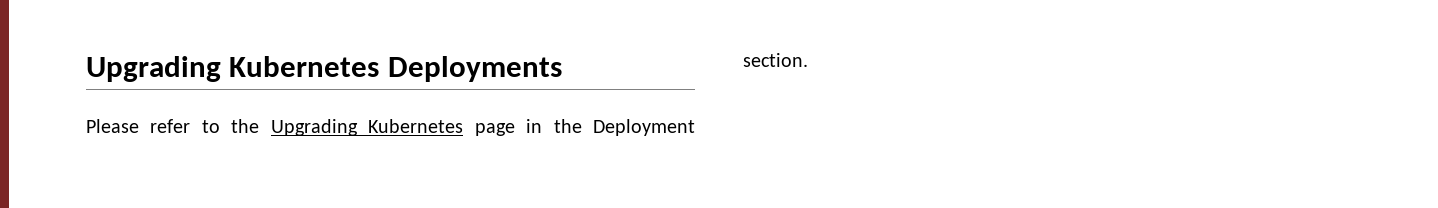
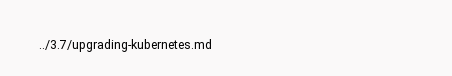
[86,56,562,82] [86,119,695,136] [743,53,808,67] Upgrading Kubernetes Deployments // Please refer to the Upgrading Kubernetes page in the Deployment section. -> [39,39,212,52] ../3.7/upgrading-kubernetes.md

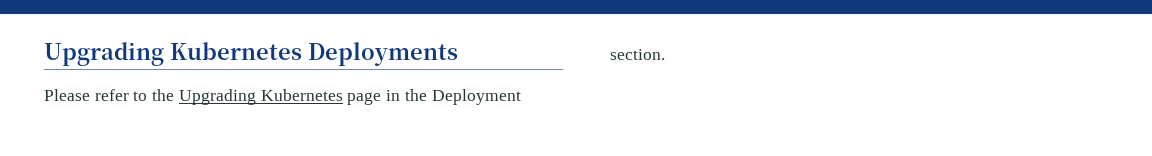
[39,39,212,52] ../3.7/upgrading-kubernetes.md -> [44,42,458,66] [44,89,521,105] [610,49,665,60] Upgrading Kubernetes Deployments // Please refer to the Upgrading Kubernetes page in the Deployment section.

